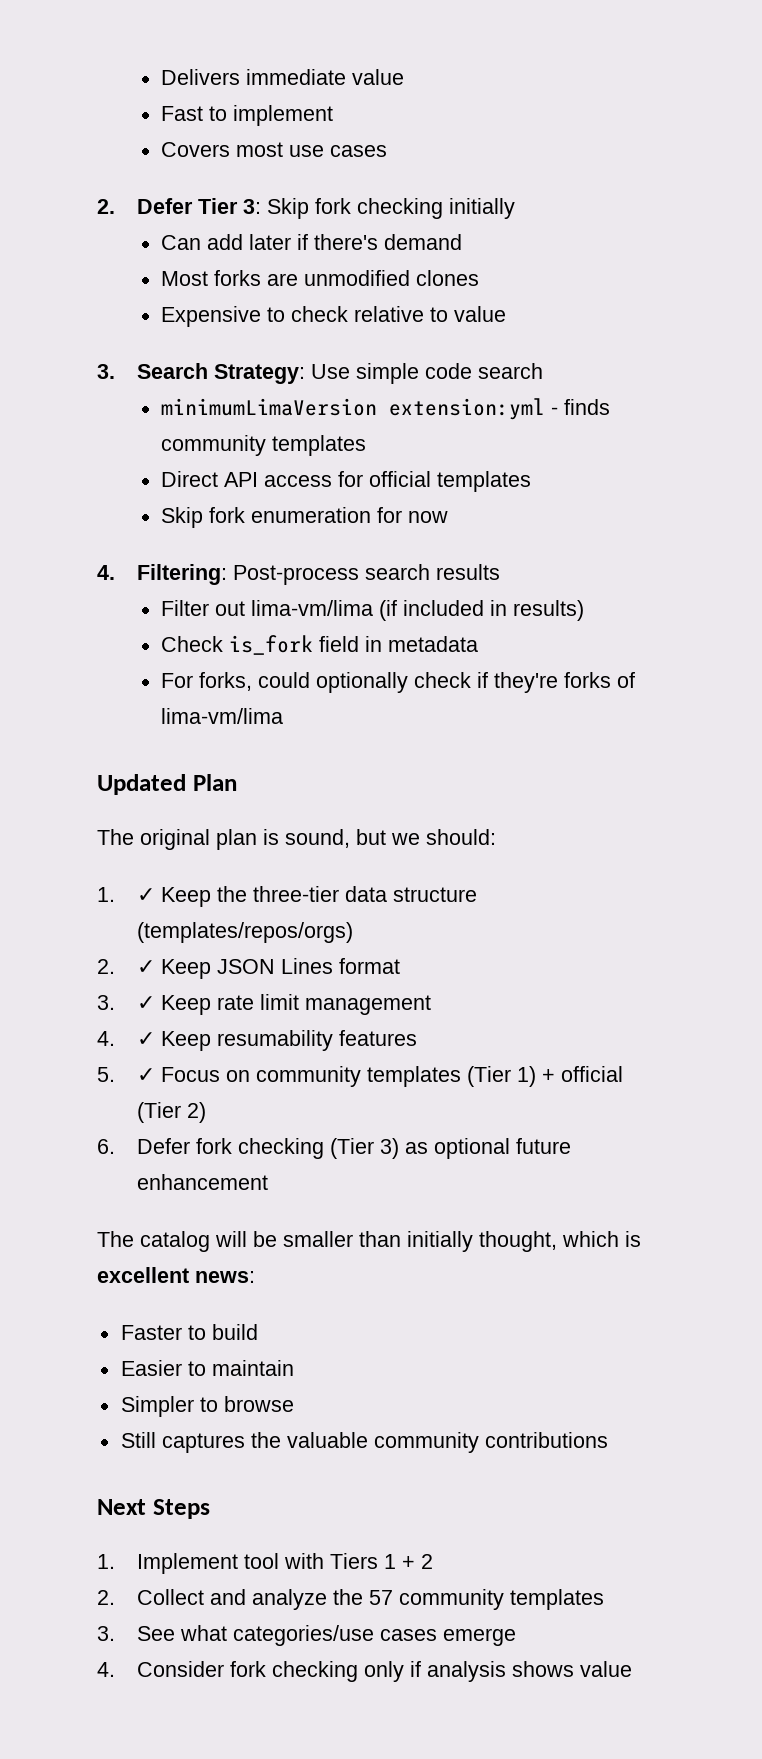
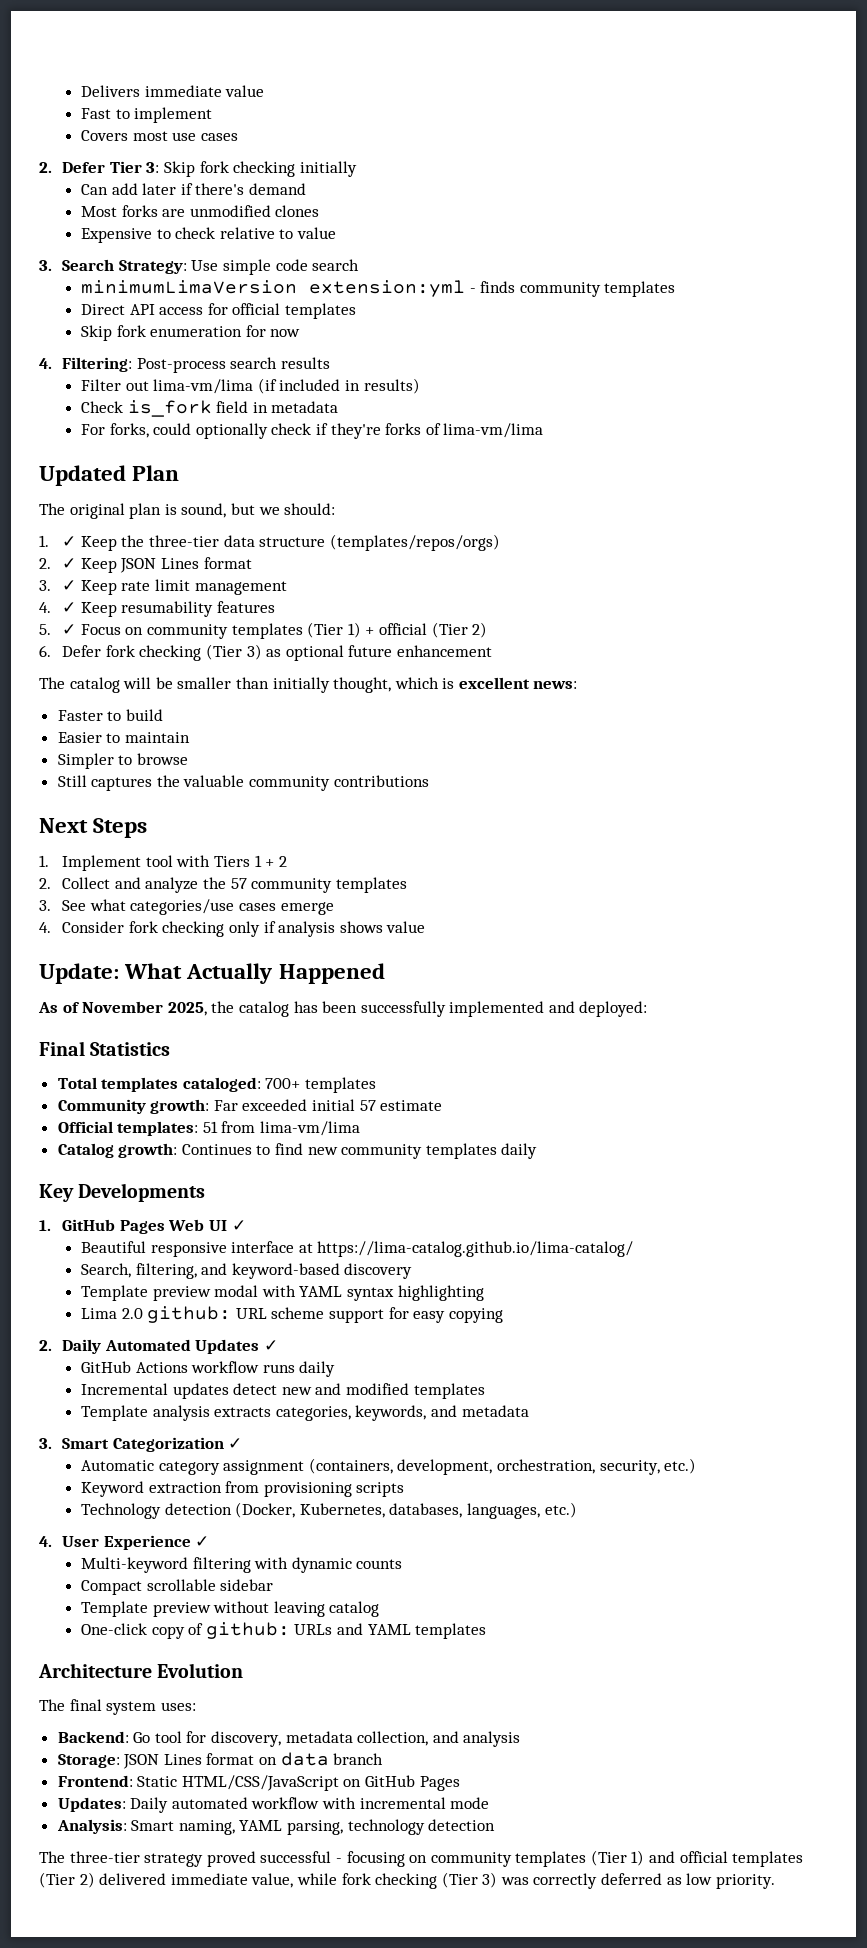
(633, 1669) none -> [39,963,385,984] [38,1001,648,1017] [39,1041,171,1056] [57,1077,377,1093] [57,1099,443,1114] [57,1121,361,1136] [57,1143,538,1159] [39,1183,206,1202] [39,1219,246,1234] [81,1241,634,1257] [81,1263,413,1279] [81,1285,484,1301] [81,1306,503,1323] [39,1339,279,1354] [81,1361,336,1377] [81,1383,485,1399] [81,1405,529,1421] [39,1437,243,1452] [81,1458,697,1475] [81,1481,405,1497] [81,1502,577,1519] [39,1535,210,1550] [81,1557,403,1573] [81,1579,274,1595] [81,1601,380,1617] [81,1622,487,1639] [38,1663,244,1678] [39,1699,196,1715] [57,1731,521,1747] [57,1752,384,1769] [57,1775,460,1791] [57,1797,490,1813] [56,1819,496,1835] [39,1850,804,1867] [39,1872,775,1889] // Update: What Actually Happened // As of November 2025, the catalog has been successfully implemented and deployed: // Final Statistics // Total templates cataloged: 700+ templates // Community growth: Far exceeded initial 57 estimate // Official templates: 51 from lima-vm/lima // Catalog growth: Continues to find new community templates daily // Key Developments // 1. GitHub Pages Web UI ✓ // Beautiful responsive interface at https://lima-catalog.github.io/lima-catalog/ // Search, filtering, and keyword-based discovery // Template preview modal with YAML syntax highlighting // Lima 2.0 github: URL scheme support for easy copying // 2. Daily Automated Updates ✓ // GitHub Actions workflow runs daily // Incremental updates detect new and modified templates // Template analysis extracts categories, keywords, and metadata // 3. Smart Categorization ✓ // Automatic category assignment (containers, development, orchestration, security, etc.) // Keyword extraction from provisioning scripts // Technology detection (Docker, Kubernetes, databases, languages, etc.) // 4. User Experience ✓ // Multi-keyword filtering with dynamic counts // Compact scrollable sidebar // Template preview without leaving catalog // One-click copy of github: URLs and YAML templates // Architecture Evolution // The final system uses: // Backend: Go tool for discovery, metadata collection, and analysis // Storage: JSON Lines format on data branch // Frontend: Static HTML/CSS/JavaScript on GitHub Pages // Updates: Daily automated workflow with incremental mode // Analysis: Smart naming, YAML parsing, technology detection // The three-tier strategy proved successful - focusing on community templates (Tier 1) and official templates (Tier 2) delivered immediate value, while fork checking (Tier 3) was correctly deferred as low priority.

